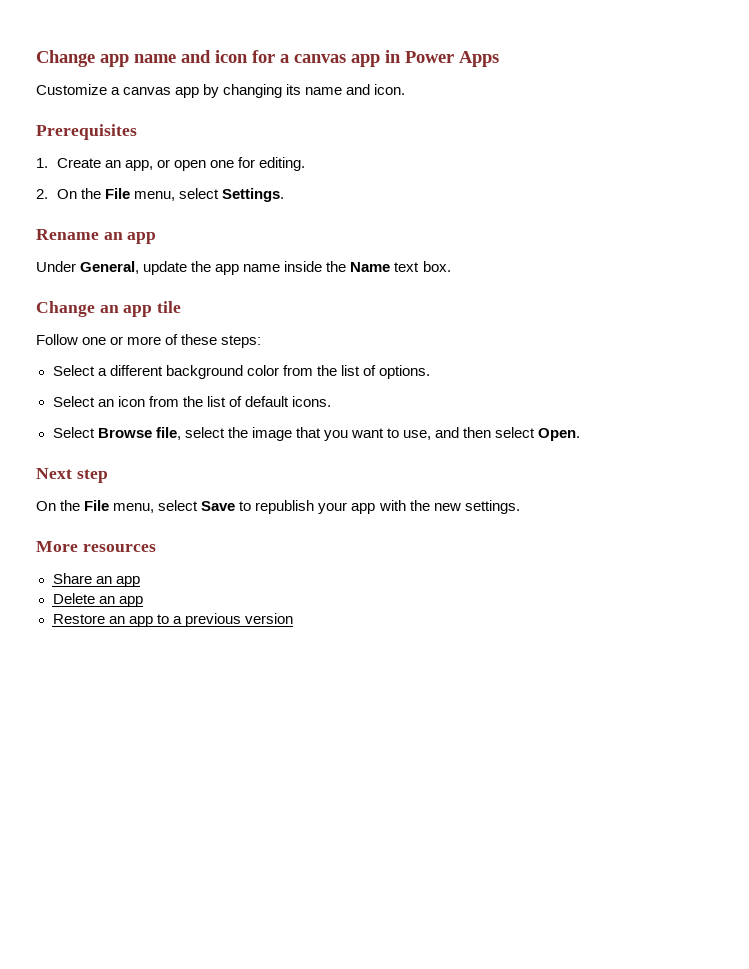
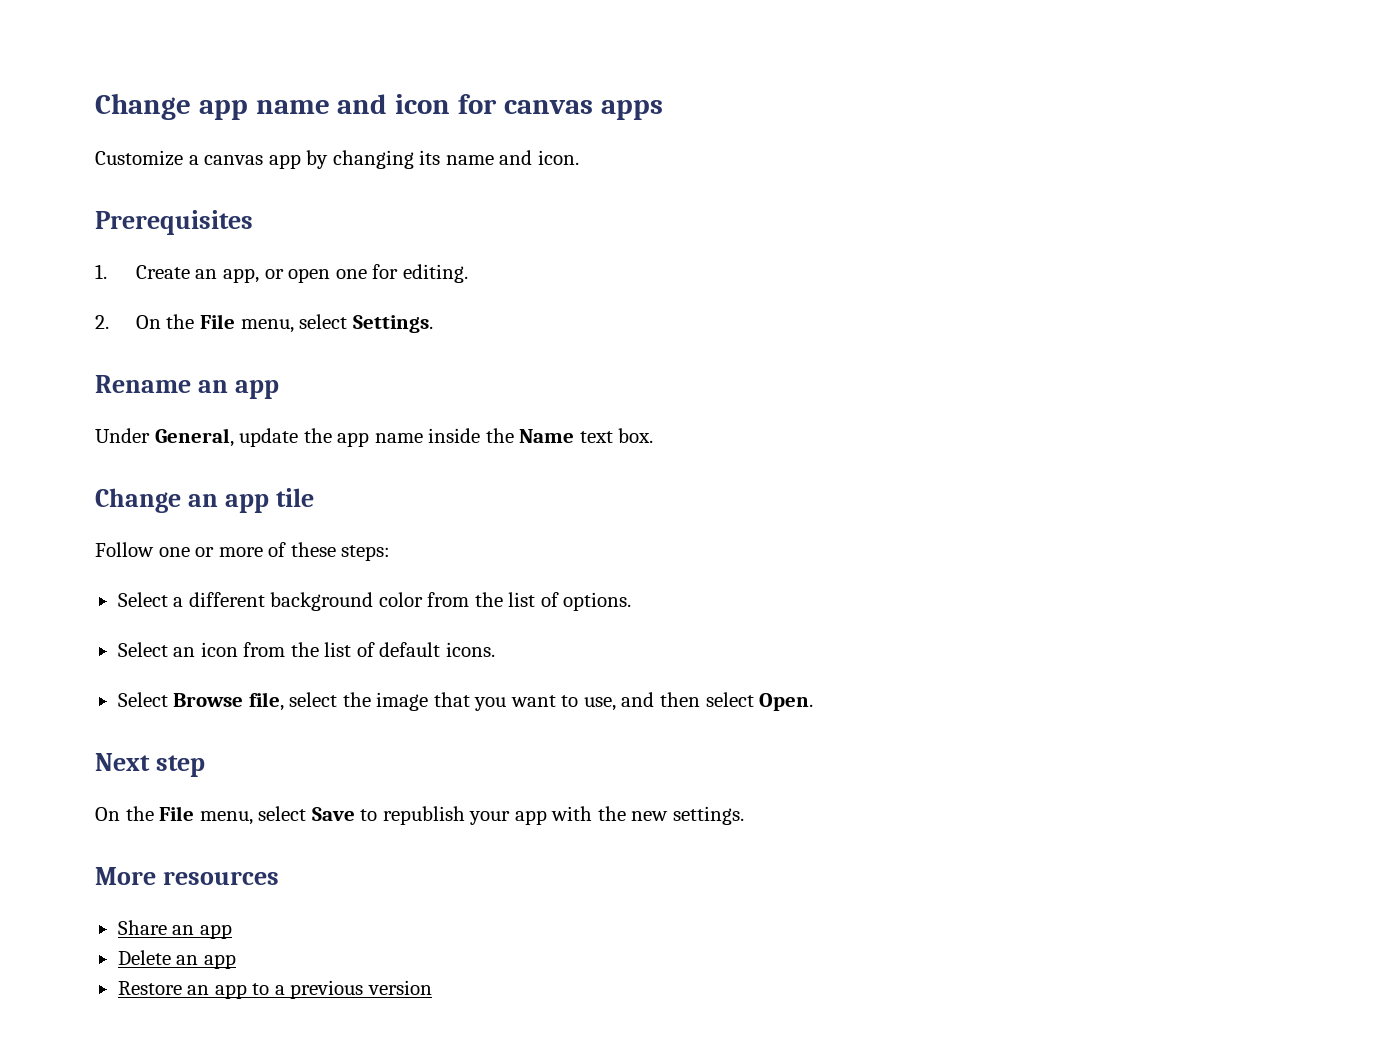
[280,50,499,67] a canvas app in Power Apps -> [503,100,663,120] canvas apps

